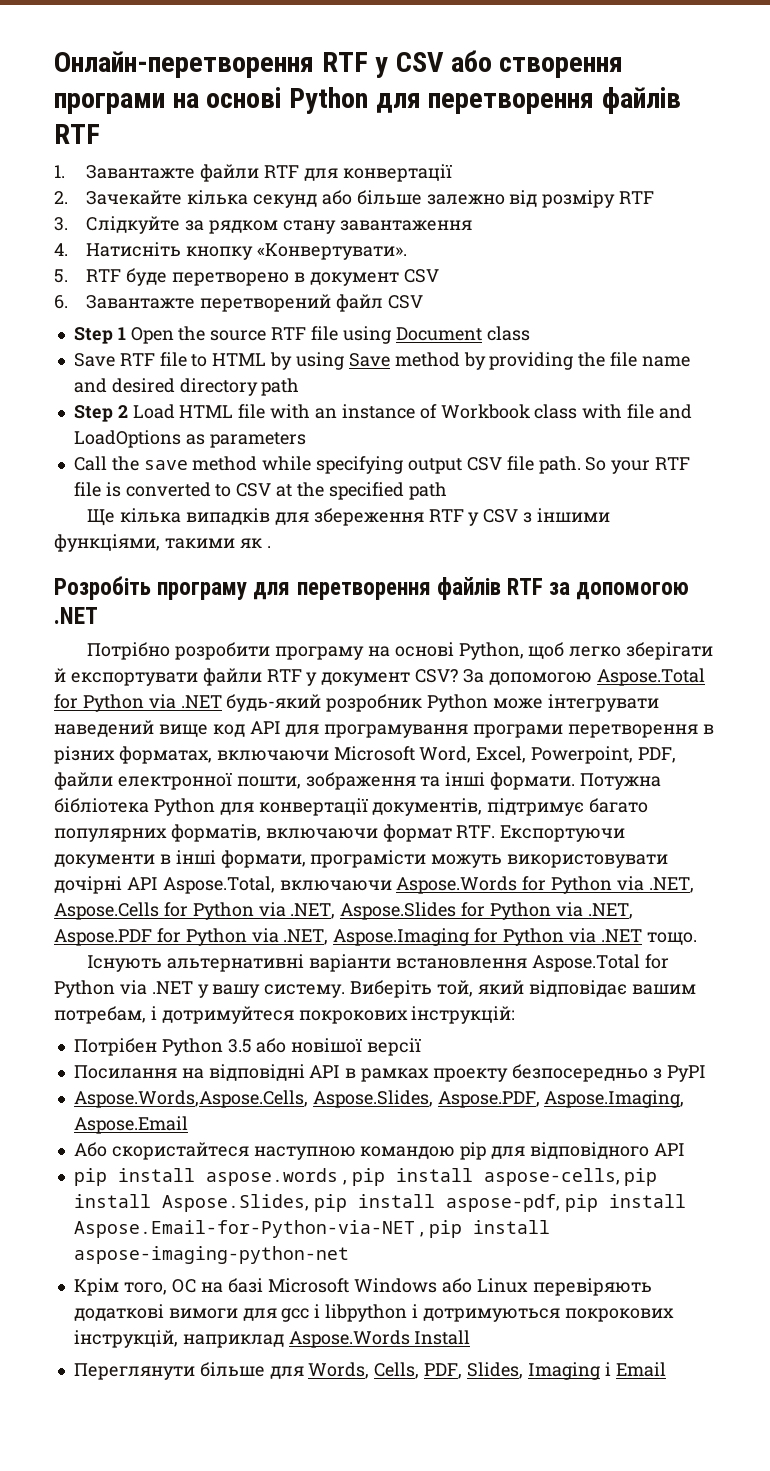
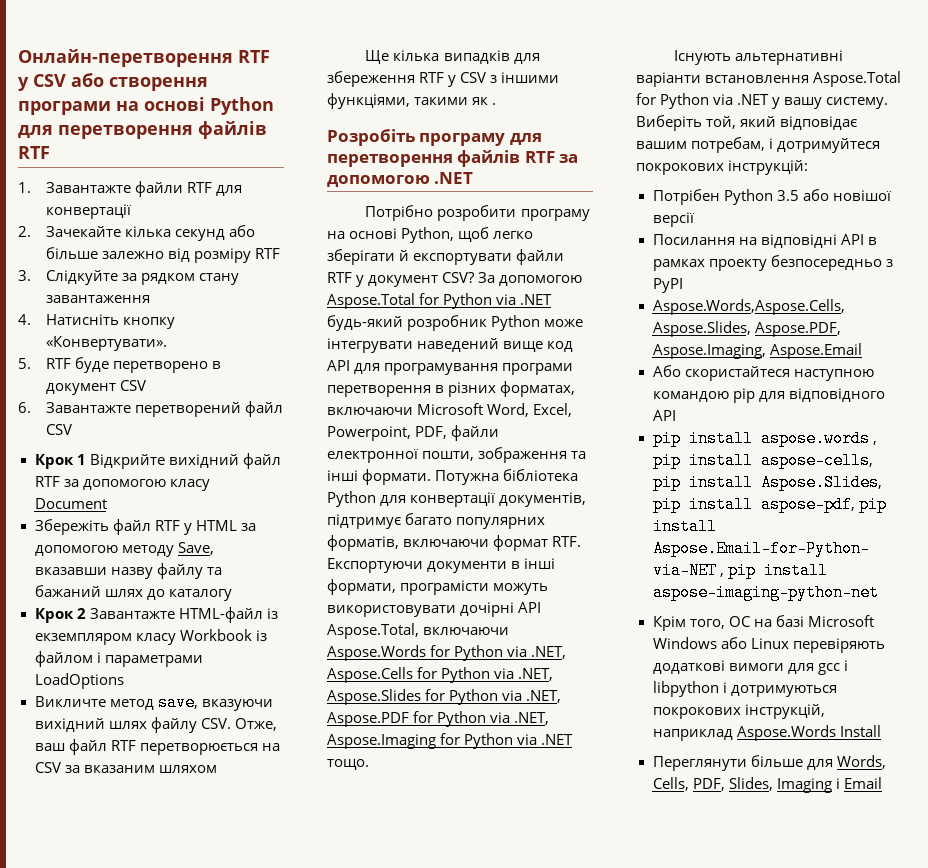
[73,326,530,344] [73,352,690,370] [73,378,300,396] [73,404,692,422] [73,430,306,448] [73,456,691,474] [73,482,447,500] Step 1 Open the source RTF file using Document class // Save RTF file to HTML by using Save method by providing the file name and desired directory path // Step 2 Load HTML file with an instance of Workbook class with file and LoadOptions as parameters // Call the save method while specifying output CSV file path. So your RTF file is converted to CSV at the specified path -> [34,453,281,469] [34,476,210,491] [34,498,107,509] [34,519,256,535] [34,542,214,557] [34,563,222,579] [34,585,232,601] [34,607,278,623] [34,629,267,645] [34,651,203,667] [34,673,124,689] [34,694,273,711] [34,717,277,733] [34,739,280,755] [34,762,217,773] Крок 1 Відкрийте вихідний файл RTF за допомогою класу Document // Збережіть файл RTF у HTML за допомогою методу Save, вказавши назву файлу та бажаний шлях до каталогу // Крок 2 Завантажте HTML-файл із екземпляром класу Workbook із файлом і параметрами LoadOptions // Викличте метод save, вказуючи вихідний шлях файлу CSV. Отже, ваш файл RTF перетворюється на CSV за вказаним шляхом

